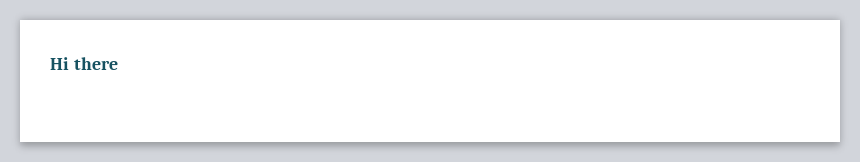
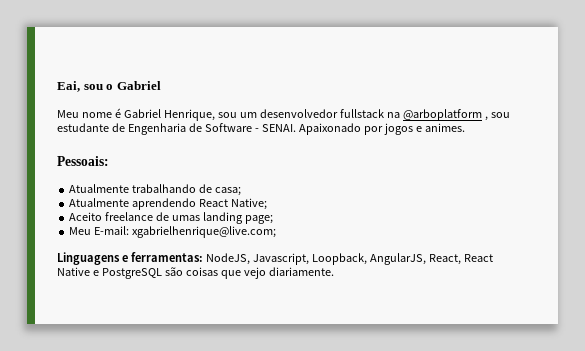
[50,57,118,70] Hi there -> [57,81,161,92] [57,108,510,121] [57,123,465,135] [57,156,109,166] [69,184,242,196] [69,198,268,210] [69,212,273,224] [69,226,277,238] [57,252,493,265] [57,267,334,279] Eai, sou o Gabriel // Meu nome é Gabriel Henrique, sou um desenvolvedor fullstack na @arboplatform , sou estudante de Engenharia de Software - SENAI. Apaixonado por jogos e animes. // Pessoais: // Atualmente trabalhando de casa; // Atualmente aprendendo React Native; // Aceito freelance de umas landing page; // Meu E-mail: xgabrielhenrique@live.com; // Linguagens e ferramentas: NodeJS, Javascript, Loopback, AngularJS, React, React Native e PostgreSQL são coisas que vejo diariamente.

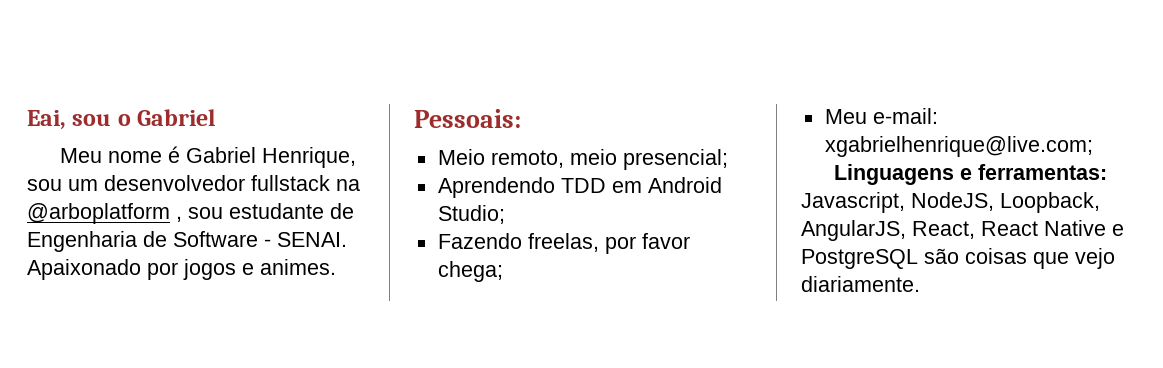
[69,184,242,196] [69,198,268,210] [69,212,273,224] [69,226,130,235] Atualmente trabalhando de casa; // Atualmente aprendendo React Native; // Aceito freelance de umas landing page; // Meu E-mail: -> [437,149,728,170] [437,177,722,198] [437,205,505,224] [437,233,690,254] [437,261,503,282] [824,108,938,124] Meio remoto, meio presencial; // Aprendendo TDD em Android Studio; // Fazendo freelas, por favor chega; // Meu e-mail:
[205,253,309,265] NodeJS, Javascript, -> [801,192,994,213] Javascript, NodeJS,

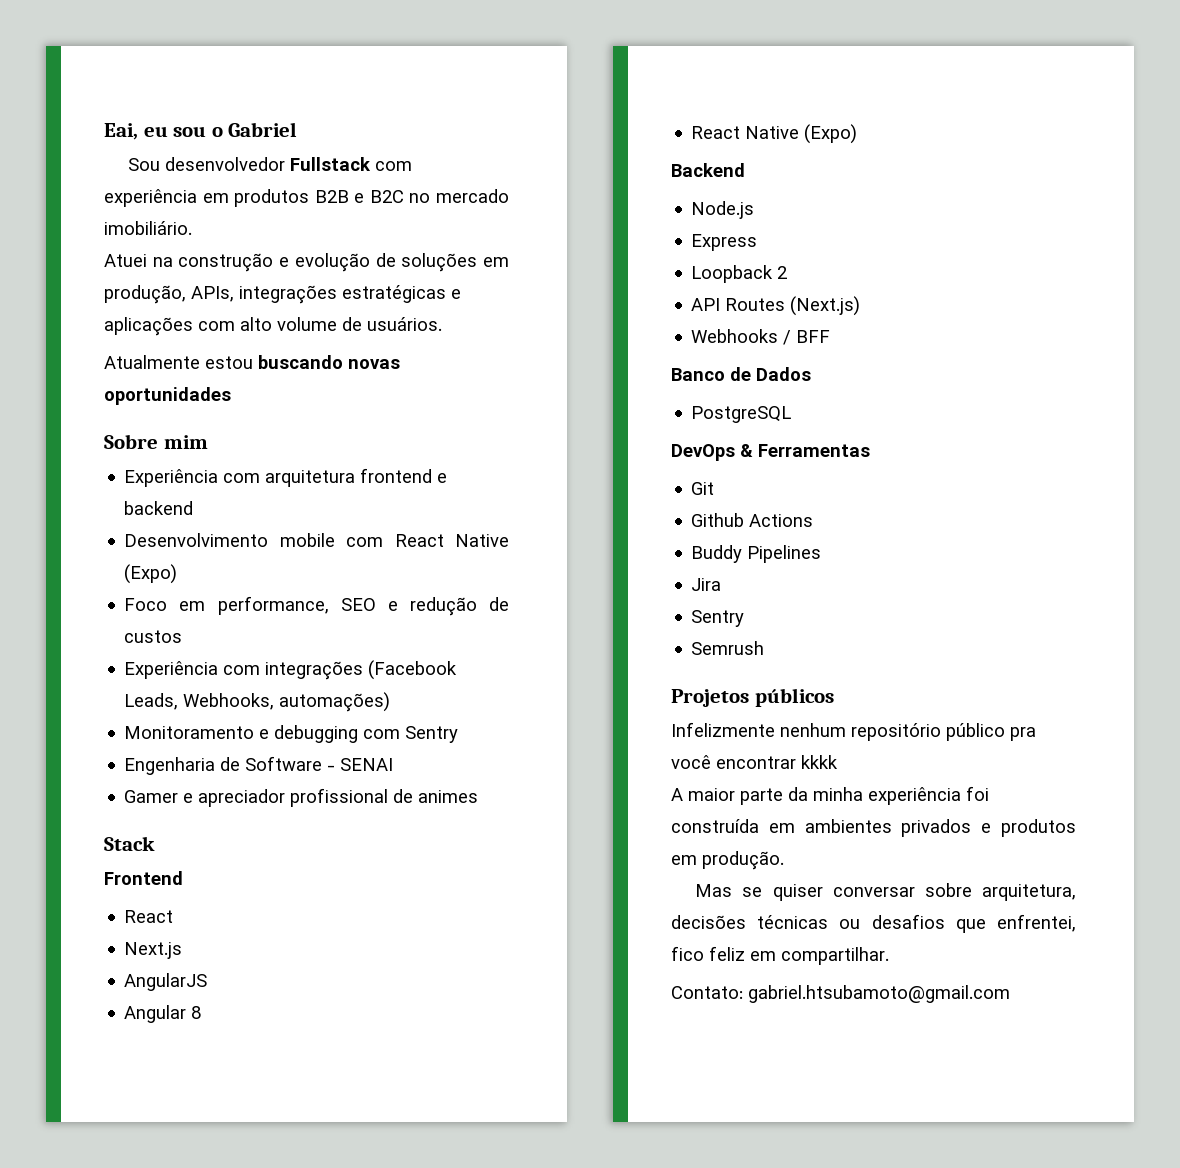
(66, 120) none -> [143,126,168,137] eu
[60,146,357,168] [27,175,360,191] [27,203,354,224] [27,231,347,252] [27,259,336,280] [414,109,521,128] [437,149,728,170] [437,177,722,198] [437,205,505,224] [437,233,690,254] [437,261,503,282] [824,108,938,124] [824,136,1093,157] [834,164,1108,185] [801,192,1100,213] [801,220,1124,241] [801,248,1115,269] [801,276,920,292] Meu nome é Gabriel Henrique, sou um desenvolvedor fullstack na @arboplatform , sou estudante de Engenharia de Software - SENAI. Apaixonado por jogos e animes. // Pessoais: // Meio remoto, meio presencial; // Aprendendo TDD em Android Studio; // Fazendo freelas, por favor chega; // Meu e-mail: xgabrielhenrique@live.com; // Linguagens e ferramentas: Javascript, NodeJS, Loopback, AngularJS, React, React Native e PostgreSQL são coisas que vejo diariamente. -> [128,157,413,171] [104,189,509,207] [104,221,192,235] [104,253,510,272] [104,285,461,304] [104,317,442,336] [104,355,400,369] [104,387,231,405] [104,434,208,449] [124,468,448,487] [124,501,194,515] [124,533,509,547] [124,564,178,584] [124,596,509,616] [124,630,183,643] [124,660,458,680] [124,692,391,712] [124,725,459,743] [124,756,394,775] [124,788,479,807] [104,836,155,851] [104,871,183,885] [124,910,174,923] [124,942,183,959] [124,973,208,991] [124,1005,202,1023] [691,124,858,144] [671,163,745,177] [691,201,755,219] [691,234,758,251] [691,265,788,283] [691,296,861,316] [691,329,831,345] [671,367,811,381] [691,406,792,423] [671,444,870,461] [691,482,715,495] [691,513,814,527] [691,545,822,563] [691,578,722,591] [691,610,745,627] [691,641,765,655] [671,688,834,707] [671,722,1036,741] [671,755,838,769] [671,786,989,805] [671,819,1076,837] [671,851,784,870] [695,883,1076,901] [671,914,1076,933] [671,946,889,965] [671,985,1010,1003] Sou desenvolvedor Fullstack com experiência em produtos B2B e B2C no mercado imobiliário. // Atuei na construção e evolução de soluções em produção, APIs, integrações estratégicas e aplicações com alto volume de usuários. // Atualmente estou buscando novas oportunidades // Sobre mim // Experiência com arquitetura frontend e backend // Desenvolvimento mobile com React Native (Expo) // Foco em performance, SEO e redução de custos // Experiência com integrações (Facebook Leads, Webhooks, automações) // Monitoramento e debugging com Sentry // Engenharia de Software - SENAI // Gamer e apreciador profissional de animes // Stack // Frontend // React // Next.js // AngularJS // Angular 8 // React Native (Expo) // Backend // Node.js // Express // Loopback 2 // API Routes (Next.js) // Webhooks / BFF // Banco de Dados // PostgreSQL // DevOps & Ferramentas // Git // Github Actions // Buddy Pipelines // Jira // Sentry // Semrush // Projetos públicos // Infelizmente nenhum repositório público pra você encontrar kkkk // A maior parte da minha experiência foi construída em ambientes privados e produtos em produção. // Mas se quiser conversar sobre arquitetura, decisões técnicas ou desafios que enfrentei, fico feliz em compartilhar. // Contato: gabriel.htsubamoto@gmail.com

